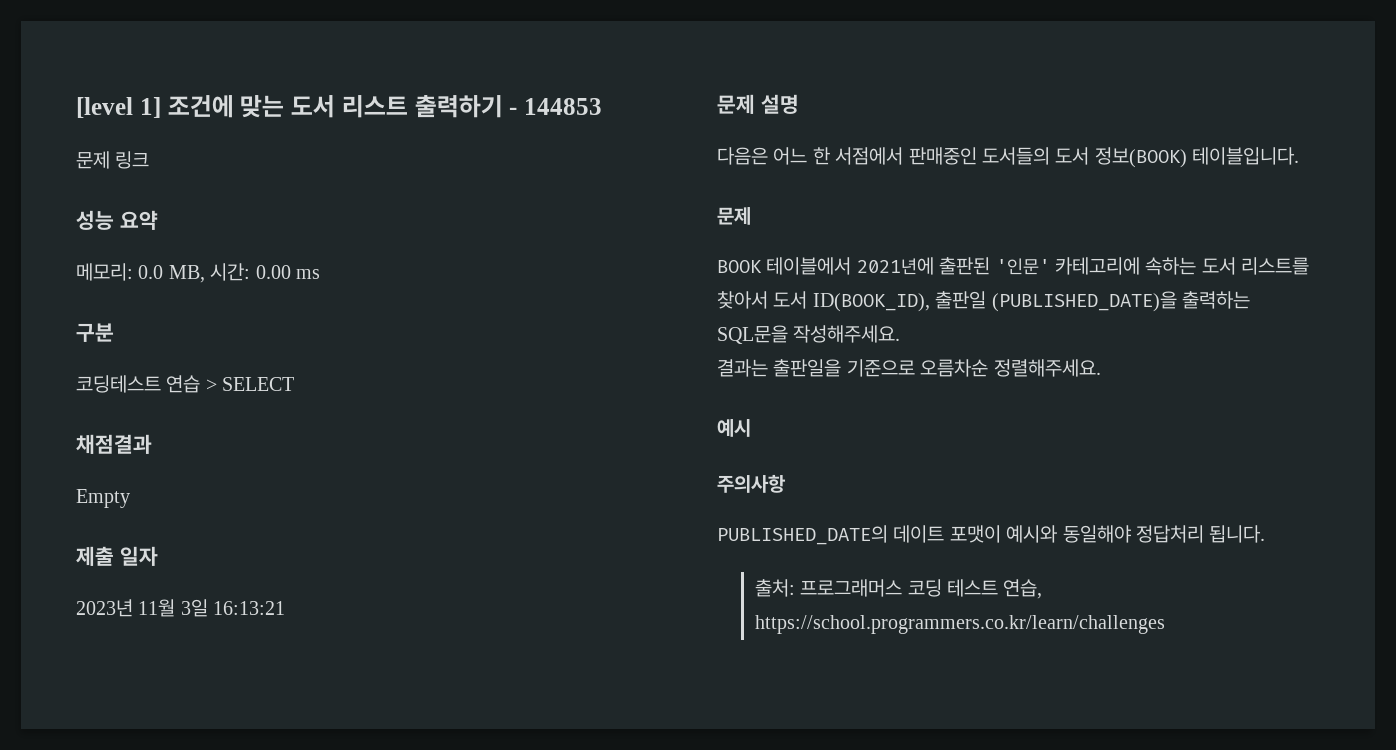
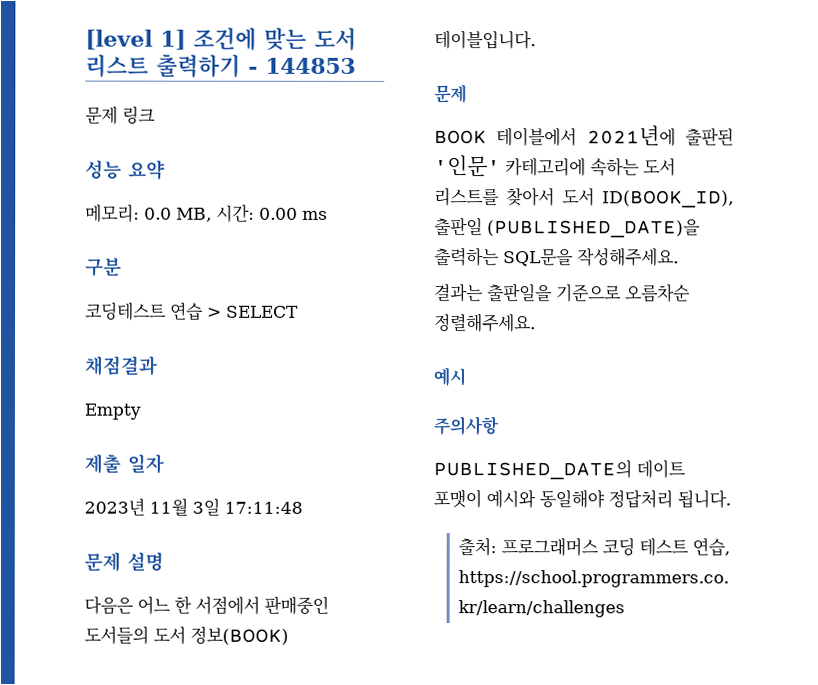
[213,601,286,615] 16:13:21 -> [224,501,303,514] 17:11:48

